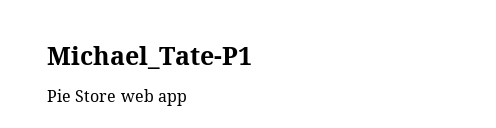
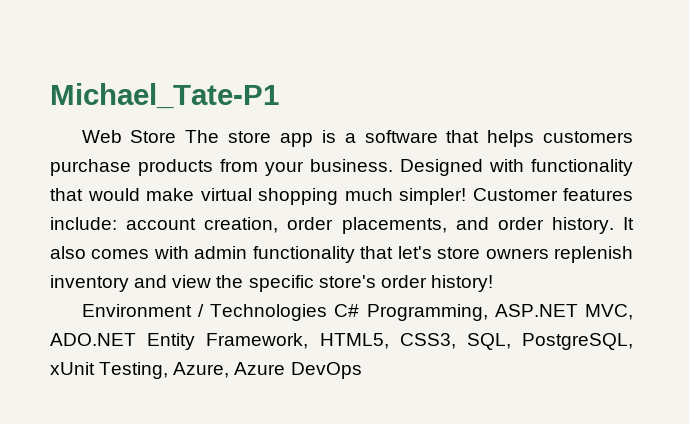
[47,89,187,106] Pie Store web app -> [81,130,633,147] [50,159,633,176] [50,188,633,205] [50,217,634,234] [50,246,634,263] [50,275,493,292] [81,304,634,321] [50,333,634,350] [50,362,362,379] Web Store The store app is a software that helps customers purchase products from your business. Designed with functionality that would make virtual shopping much simpler! Customer features include: account creation, order placements, and order history. It also comes with admin functionality that let's store owners replenish inventory and view the specific store's order history! // Environment / Technologies C# Programming, ASP.NET MVC, ADO.NET Entity Framework, HTML5, CSS3, SQL, PostgreSQL, xUnit Testing, Azure, Azure DevOps

